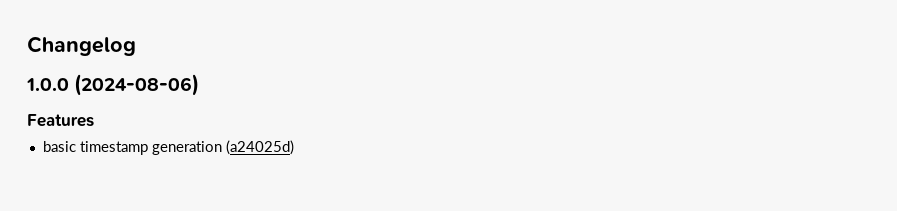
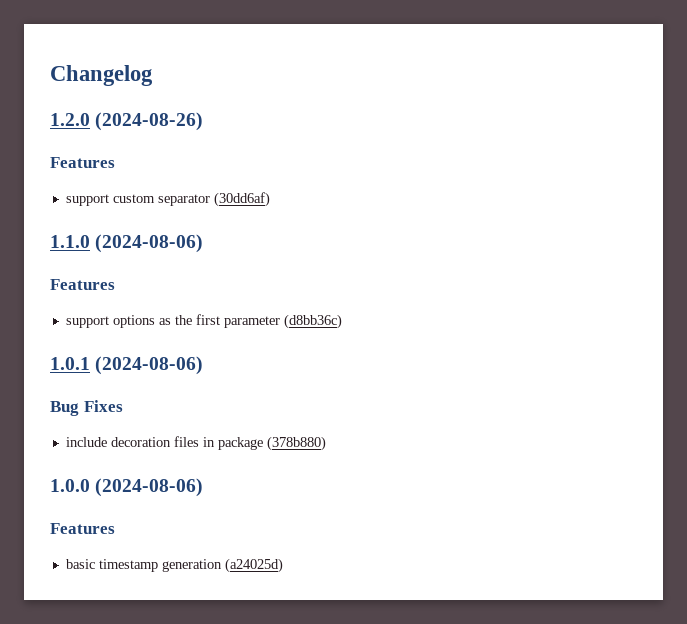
(136, 46) none -> [50,112,204,131] [50,157,115,168] [65,192,270,207] [50,234,204,253] [50,279,115,290] [65,314,342,329] [50,356,204,375] [50,400,123,416] [65,436,326,451] // 1.2.0 (2024-08-26) // Features // support custom separator (30dd6af) // 1.1.0 (2024-08-06) // Features // support options as the first parameter (d8bb36c) // 1.0.1 (2024-08-06) // Bug Fixes // include decoration files in package (378b880)

